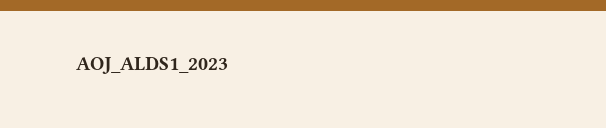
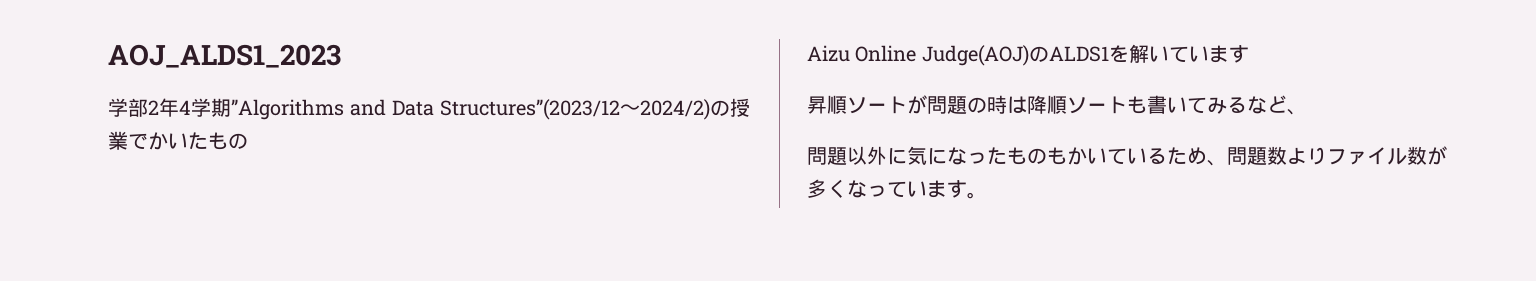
(228, 65) none -> [108,98,750,120] [108,131,248,150] [807,44,1249,66] [807,95,1307,115] [807,146,1447,166] [807,179,987,199] // 学部2年4学期”Algorithms and Data Structures”(2023/12〜2024/2)の授業でかいたもの // Aizu Online Judge(AOJ)のALDS1を解いています // 昇順ソートが問題の時は降順ソートも書いてみるなど、 // 問題以外に気になったものもかいているため、問題数よりファイル数が多くなっています。

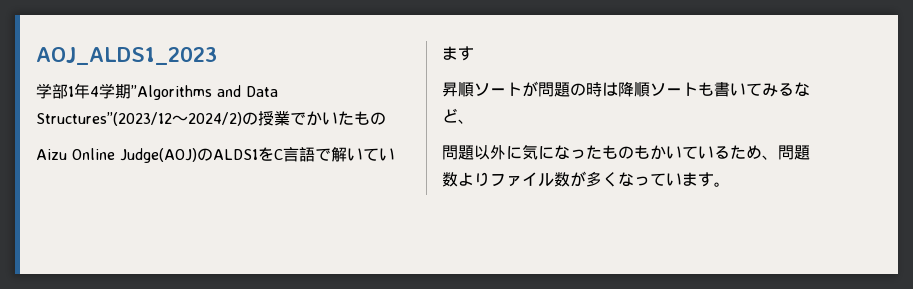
[148,100,159,115] 2 -> [68,86,74,97] 1
(1129, 54) none -> [274,147,331,162] C言語で

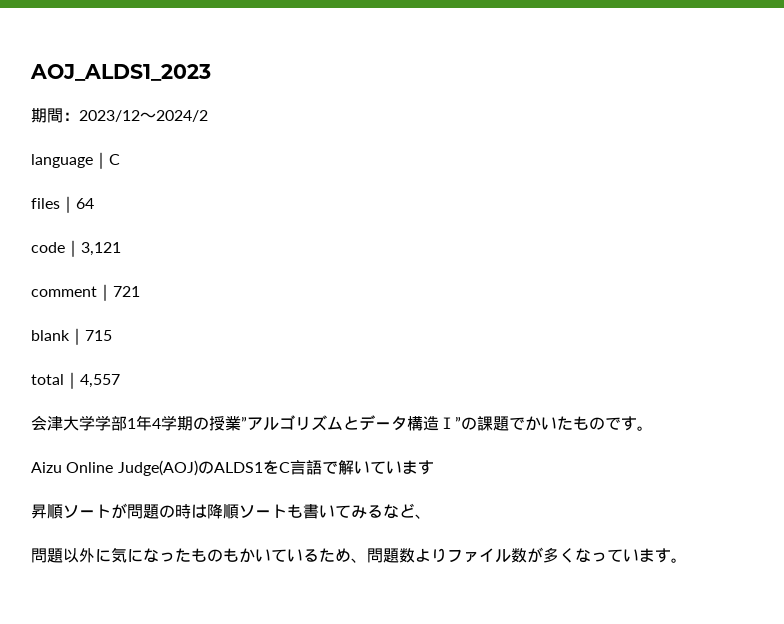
(217, 55) none -> [31,108,208,123] [31,152,120,169] [31,196,94,213] [31,240,121,257] [31,284,140,301] [31,328,112,345] [31,372,120,389] [31,415,95,431] 期間：2023/12〜2024/2 // language｜C // files｜64 // code｜3,121 // comment｜721 // blank｜715 // total｜4,557 // 会津大学
[131,85,278,100] [36,111,290,126] ”Algorithms and Data Structures”(2023/12〜2024/2)の授業 -> [193,415,509,431] の授業”アルゴリズムとデータ構造Ⅰ”の課題
(386, 118) none -> [605,416,653,431] です。

